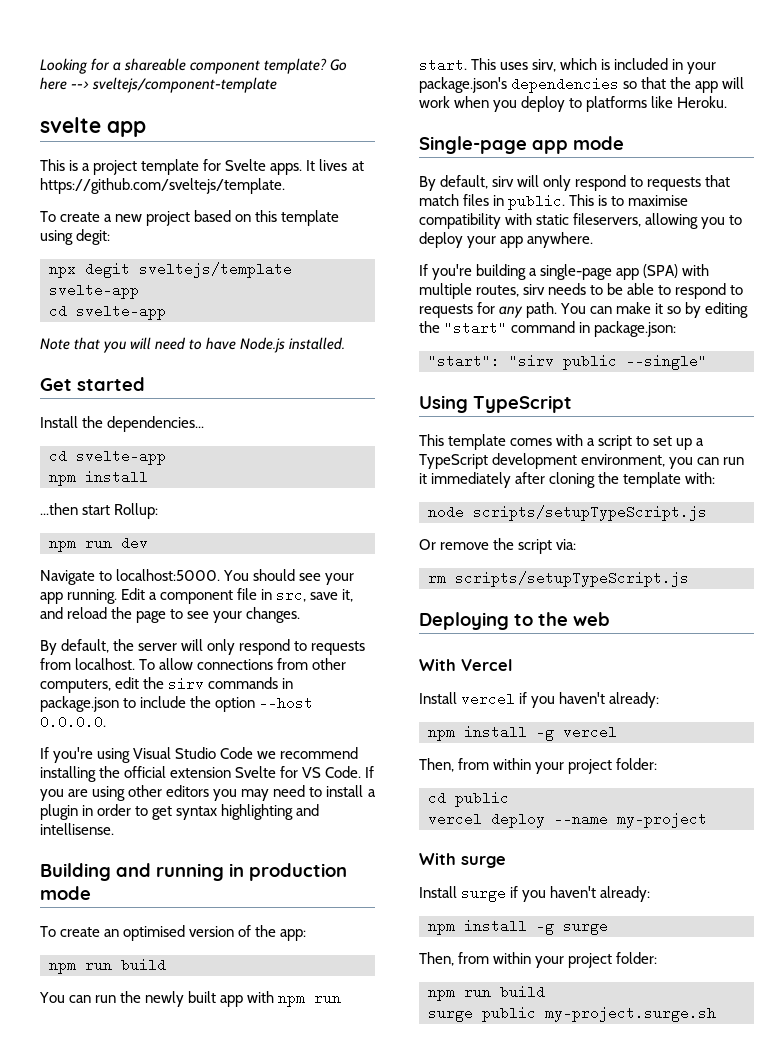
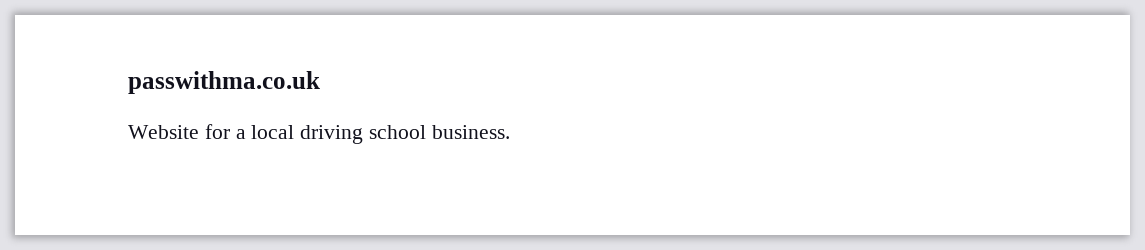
[40,58,348,74] [40,77,278,93] [40,117,146,137] [40,159,364,175] [40,178,285,194] [40,210,340,226] [40,229,111,245] [49,262,292,278] [49,283,139,299] [49,304,166,320] [40,337,346,353] [40,377,145,391] [40,416,205,432] [49,449,166,465] [49,470,148,486] [40,503,159,519] [49,536,148,552] [40,569,355,585] [40,588,354,604] [40,607,301,623] [40,639,366,655] [40,658,347,670] [40,677,294,693] [40,696,314,712] [40,715,106,729] [40,747,359,763] [40,766,375,782] [40,785,376,801] [40,804,320,820] [40,823,114,835] [40,863,347,881] [40,886,91,900] [40,925,307,941] [49,958,166,974] [39,991,342,1007] [419,58,717,74] [419,77,745,93] [419,96,728,112] [419,136,624,154] [419,175,731,191] [419,194,689,210] [419,213,743,229] [419,232,594,248] [419,264,710,280] [419,283,744,299] [419,302,749,318] [419,321,677,337] [428,354,707,370] [419,395,572,413] [419,434,705,450] [419,453,745,469] [419,472,716,488] [428,505,707,521] [419,538,577,554] [428,571,689,587] [419,612,610,630] [419,659,512,671] [419,692,660,708] [428,725,617,741] [419,758,658,774] [428,791,509,807] [428,812,707,828] [419,853,506,868] [419,886,651,902] [428,919,608,935] [419,952,658,968] [428,985,545,1001] [428,1006,716,1022] Looking for a shareable component template? Go here --> sveltejs/component-template // svelte app // This is a project template for Svelte apps. It lives at https://github.com/sveltejs/template. // To create a new project based on this template using degit: // npx degit sveltejs/template svelte-app // cd svelte-app // Note that you will need to have Node.js installed. // Get started // Install the dependencies... // cd svelte-app // npm install // ...then start Rollup: // npm run dev // Navigate to localhost:5000. You should see your app running. Edit a component file in src, save it, and reload the page to see your changes. // By default, the server will only respond to requests from localhost. To allow connections from other computers, edit the sirv commands in package.json to include the option --host 0.0.0.0. // If you're using Visual Studio Code we recommend installing the official extension Svelte for VS Code. If you are using other editors you may need to install a plugin in order to get syntax highlighting and intellisense. // Building and running in production mode // To create an optimised version of the app: // npm run build // You can run the newly built app with npm run start. This uses sirv, which is included in your package.json's dependencies so that the app will work when you deploy to platforms like Heroku. // Single-page app mode // By default, sirv will only respond to requests that match files in public. This is to maximise compatibility with static fileservers, allowing you to deploy your app anywhere. // If you're building a single-page app (SPA) with multiple routes, sirv needs to be able to respond to requests for any path. You can make it so by editing the "start" command in package.json: // "start": "sirv public --single" // Using TypeScript // This template comes with a script to set up a TypeScript development environment, you can run it immediately after cloning the template with: // node scripts/setupTypeScript.js // Or remove the script via: // rm scripts/setupTypeScript.js // Deploying to the web // With Vercel // Install vercel if you haven't already: // npm install -g vercel // Then, from within your project folder: // cd public // vercel deploy --name my-project // With surge // Install surge if you haven't already: // npm install -g surge // Then, from within your project folder: // npm run build // surge public my-project.surge.sh -> [128,71,320,94] [128,124,510,144] passwithma.co.uk // Website for a local driving school business.

